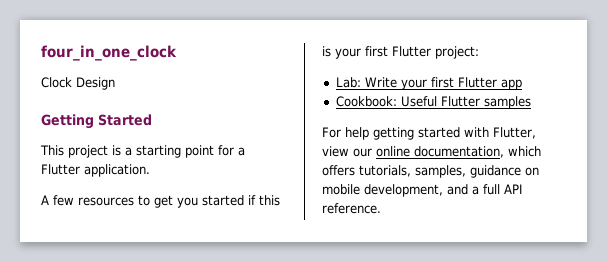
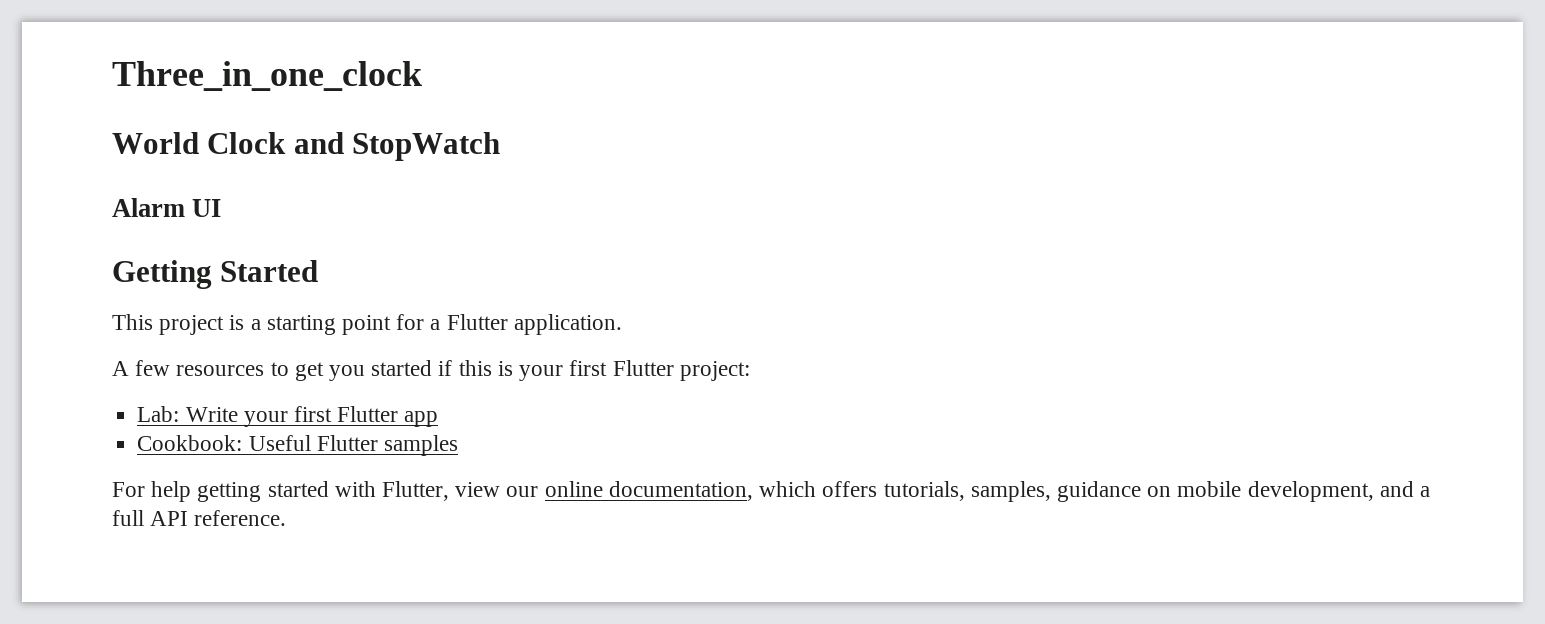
[41,45,177,61] [41,77,115,90] four_in_one_clock // Clock Design -> [112,61,422,91] [112,132,501,161] [112,198,222,217] Three_in_one_clock // World Clock and StopWatch // Alarm UI

